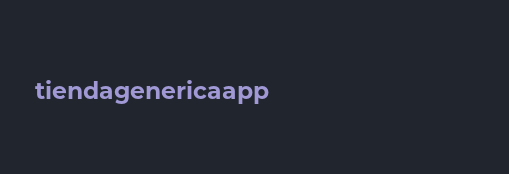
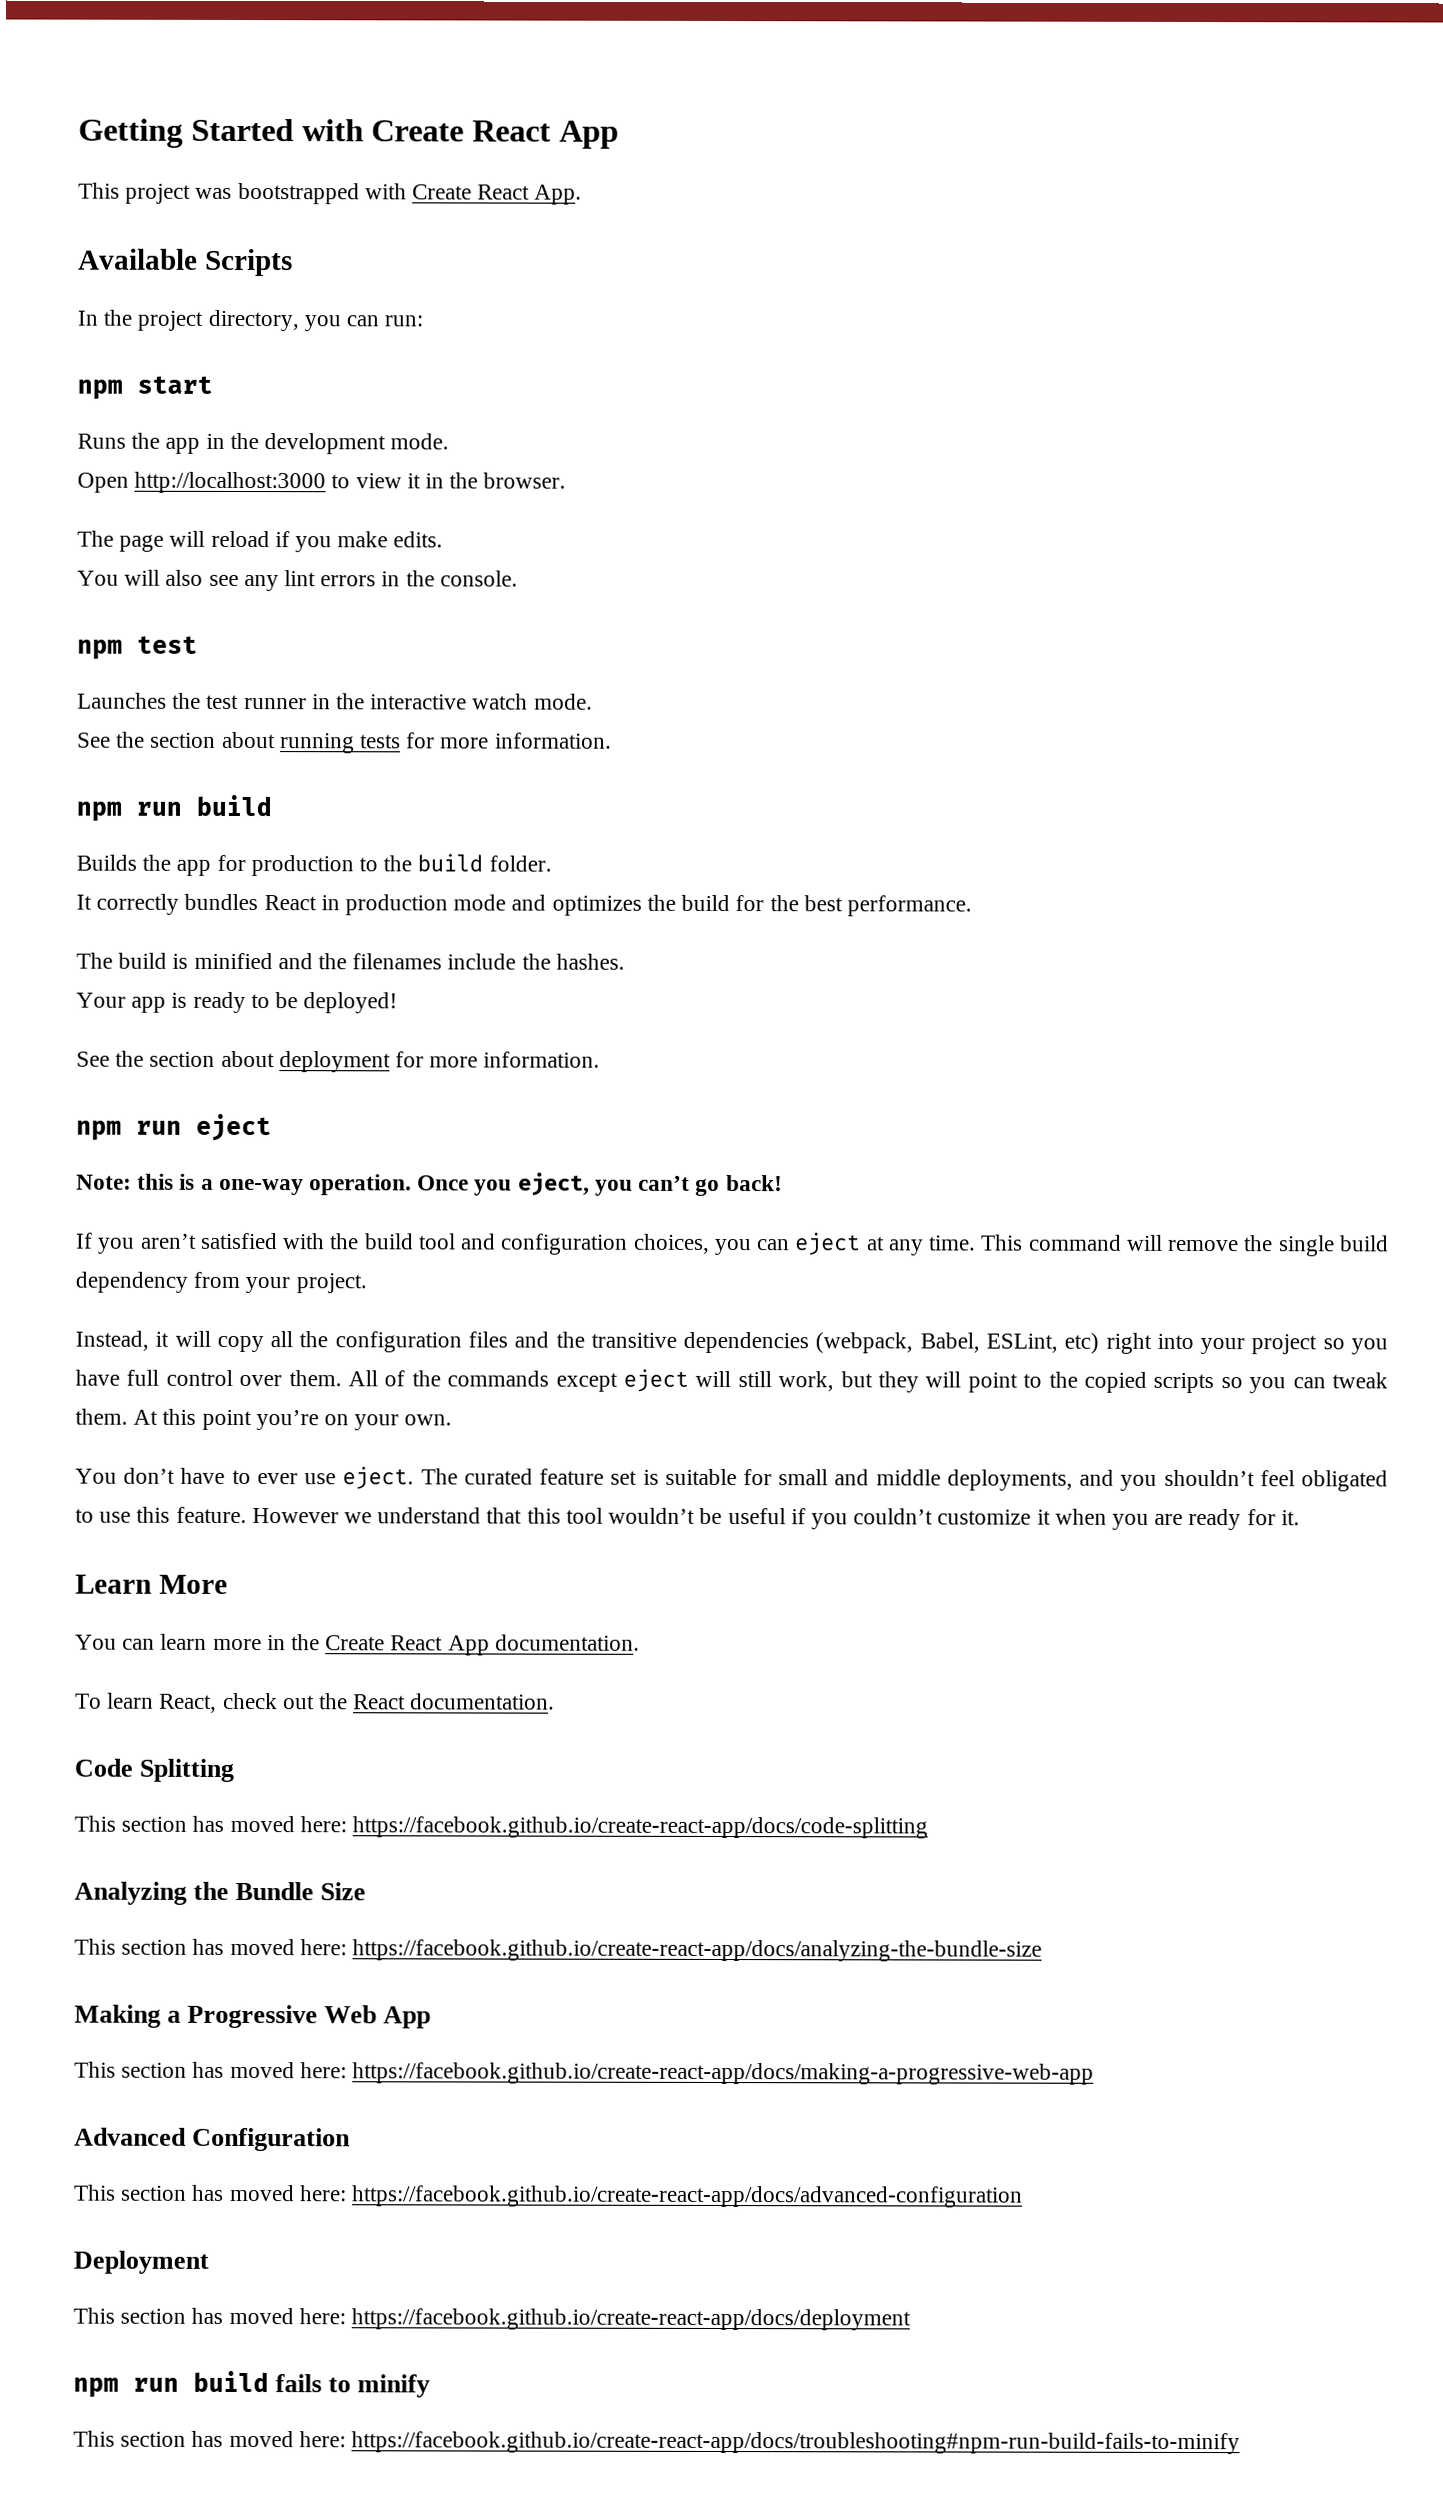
[35,80,269,104] tiendagenericaapp -> [78,118,619,149] [78,182,583,205] [78,248,293,277] [77,309,424,332] [77,375,213,400] [77,432,450,455] [77,471,567,494] [77,530,444,553] [77,569,518,592] [77,635,198,660] [77,692,593,710] [77,731,612,754] [76,794,272,822] [76,853,552,877] [76,893,972,917] [76,952,625,970] [76,991,399,1014] [76,1050,601,1073] [76,1113,272,1142] [76,1172,783,1196] [76,1232,1390,1257] [75,1271,367,1294] [75,1330,1388,1355] [75,1368,1388,1394] [75,1408,453,1431] [75,1466,1389,1492] [75,1506,1300,1531] [75,1574,228,1594] [75,1633,640,1656] [75,1692,556,1713] [74,1758,235,1782] [74,1815,929,1839] [74,1881,367,1905] [74,1938,1043,1962] [74,2004,432,2029] [74,2061,1095,2085] [74,2127,352,2152] [74,2184,1024,2208] [73,2250,209,2274] [73,2307,912,2331] [73,2370,431,2398] [73,2430,1241,2455] Getting Started with Create React App // This project was bootstrapped with Create React App. // Available Scripts // In the project directory, you can run: // npm start // Runs the app in the development mode. // Open http://localhost:3000 to view it in the browser. // The page will reload if you make edits. // You will also see any lint errors in the console. // npm test // Launches the test runner in the interactive watch mode. // See the section about running tests for more information. // npm run build // Builds the app for production to the build folder. // It correctly bundles React in production mode and optimizes the build for the best performance. // The build is minified and the filenames include the hashes. // Your app is ready to be deployed! // See the section about deployment for more information. // npm run eject // Note: this is a one-way operation. Once you eject, you can’t go back! // If you aren’t satisfied with the build tool and configuration choices, you can eject at any time. This command will remove the single build dependency from your project. // Instead, it will copy all the configuration files and the transitive dependencies (webpack, Babel, ESLint, etc) right into your project so you have full control over them. All of the commands except eject will still work, but they will point to the copied scripts so you can tweak them. At this point you’re on your own. // You don’t have to ever use eject. The curated feature set is suitable for small and middle deployments, and you shouldn’t feel obligated to use this feature. However we understand that this tool wouldn’t be useful if you couldn’t customize it when you are ready for it. // Learn More // You can learn more in the Create React App documentation. // To learn React, check out the React documentation. // Code Splitting // This section has moved here: https://facebook.github.io/create-react-app/docs/code-splitting // Analyzing the Bundle Size // This section has moved here: https://facebook.github.io/create-react-app/docs/analyzing-the-bundle-size // Making a Progressive Web App // This section has moved here: https://facebook.github.io/create-react-app/docs/making-a-progressive-web-app // Advanced Configuration // This section has moved here: https://facebook.github.io/create-react-app/docs/advanced-configuration // Deployment // This section has moved here: https://facebook.github.io/create-react-app/docs/deployment // npm run build fails to minify // This section has moved here: https://facebook.github.io/create-react-app/docs/troubleshooting#npm-run-build-fails-to-minify

